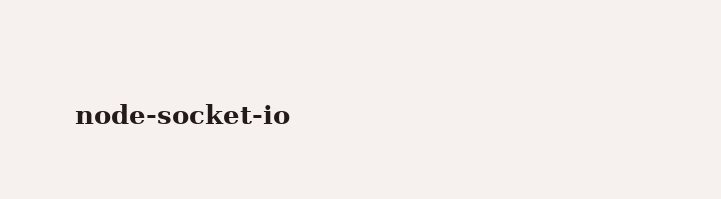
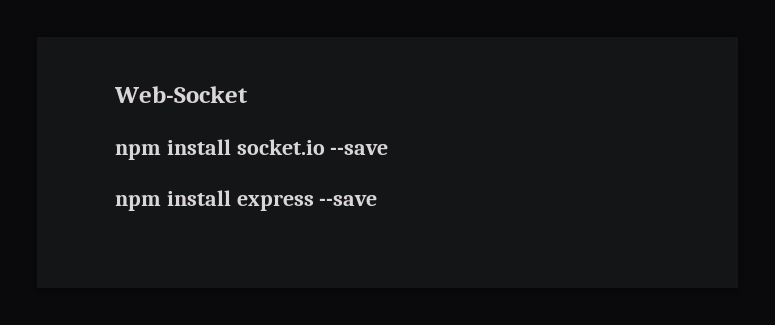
[75,104,290,124] node-socket-io -> [114,86,248,103] [115,139,389,160] [115,190,378,211] Web-Socket // npm install socket.io --save // npm install express --save

